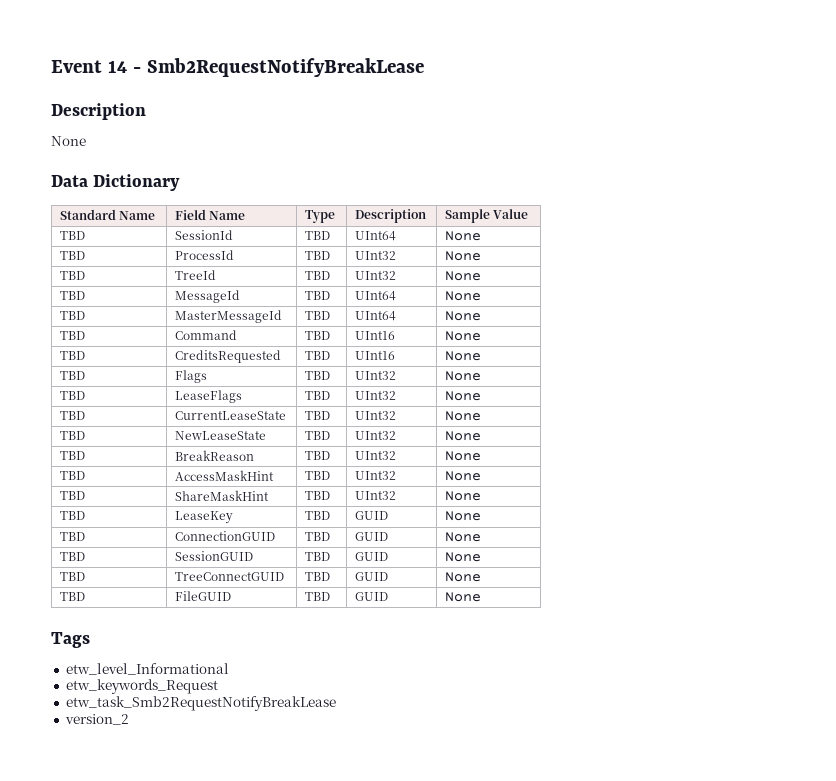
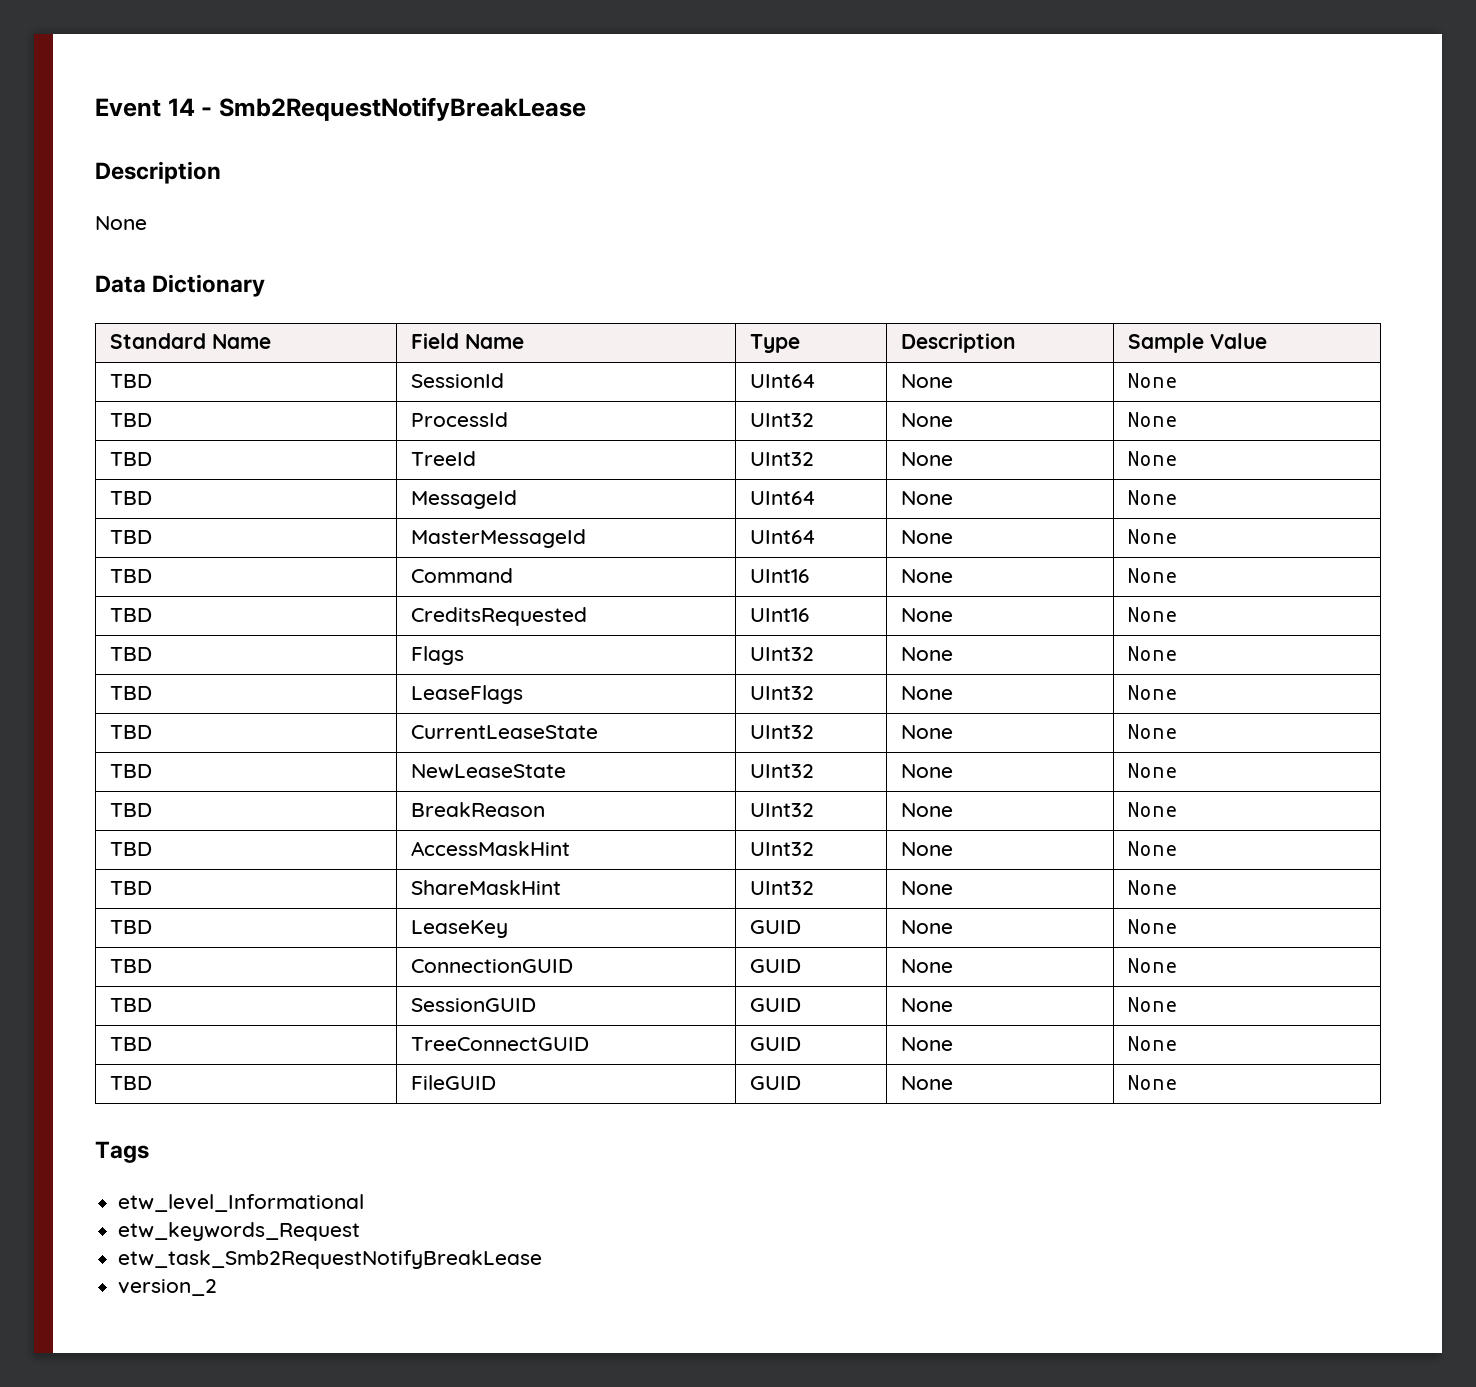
[305,231,331,240] [355,231,397,241] TBD | UInt64 -> [749,374,816,388] [900,374,953,388] UInt64 | None
[305,251,331,260] [355,251,397,260] TBD | UInt32 -> [749,413,814,427] [900,413,953,427] UInt32 | None
[305,271,331,280] [355,271,397,280] TBD | UInt32 -> [749,452,814,466] [900,452,953,466] UInt32 | None
[305,291,331,300] [355,291,397,301] TBD | UInt64 -> [749,491,816,505] [900,491,953,505] UInt64 | None
[305,311,331,320] [355,311,397,321] TBD | UInt64 -> [749,530,816,544] [900,530,953,544] UInt64 | None
[305,331,331,340] [355,331,396,340] TBD | UInt16 -> [749,569,809,583] [900,569,953,583] UInt16 | None
[305,351,331,360] [355,351,396,360] TBD | UInt16 -> [749,608,809,622] [900,608,953,622] UInt16 | None
[305,371,331,380] [355,371,397,380] TBD | UInt32 -> [749,647,814,661] [900,647,953,661] UInt32 | None
[305,391,331,400] [355,391,397,400] TBD | UInt32 -> [749,686,814,700] [900,686,953,700] UInt32 | None
[305,411,331,420] [355,411,397,420] TBD | UInt32 -> [749,725,814,739] [900,725,953,739] UInt32 | None
[305,431,331,440] [355,431,397,440] TBD | UInt32 -> [749,764,814,778] [900,764,953,778] UInt32 | None
[305,451,331,460] [355,451,397,460] TBD | UInt32 -> [749,803,814,817] [900,803,953,817] UInt32 | None
[305,471,331,480] [355,471,397,480] TBD | UInt32 -> [749,842,814,856] [900,842,953,856] UInt32 | None
[305,491,331,500] [355,491,397,500] TBD | UInt32 -> [749,881,814,895] [900,881,953,895] UInt32 | None
[305,511,331,520] [355,511,389,520] TBD | GUID -> [749,920,801,934] [900,920,953,934] GUID | None
[305,532,331,541] [355,532,389,541] TBD | GUID -> [749,959,801,973] [900,959,953,973] GUID | None
[305,552,331,561] [355,552,389,561] TBD | GUID -> [749,998,801,1012] [900,998,953,1012] GUID | None
[305,572,331,581] [355,572,389,581] TBD | GUID -> [749,1037,801,1051] [900,1037,953,1051] GUID | None
[305,592,331,601] [355,592,389,601] TBD | GUID -> [749,1076,801,1090] [900,1076,953,1090] GUID | None

